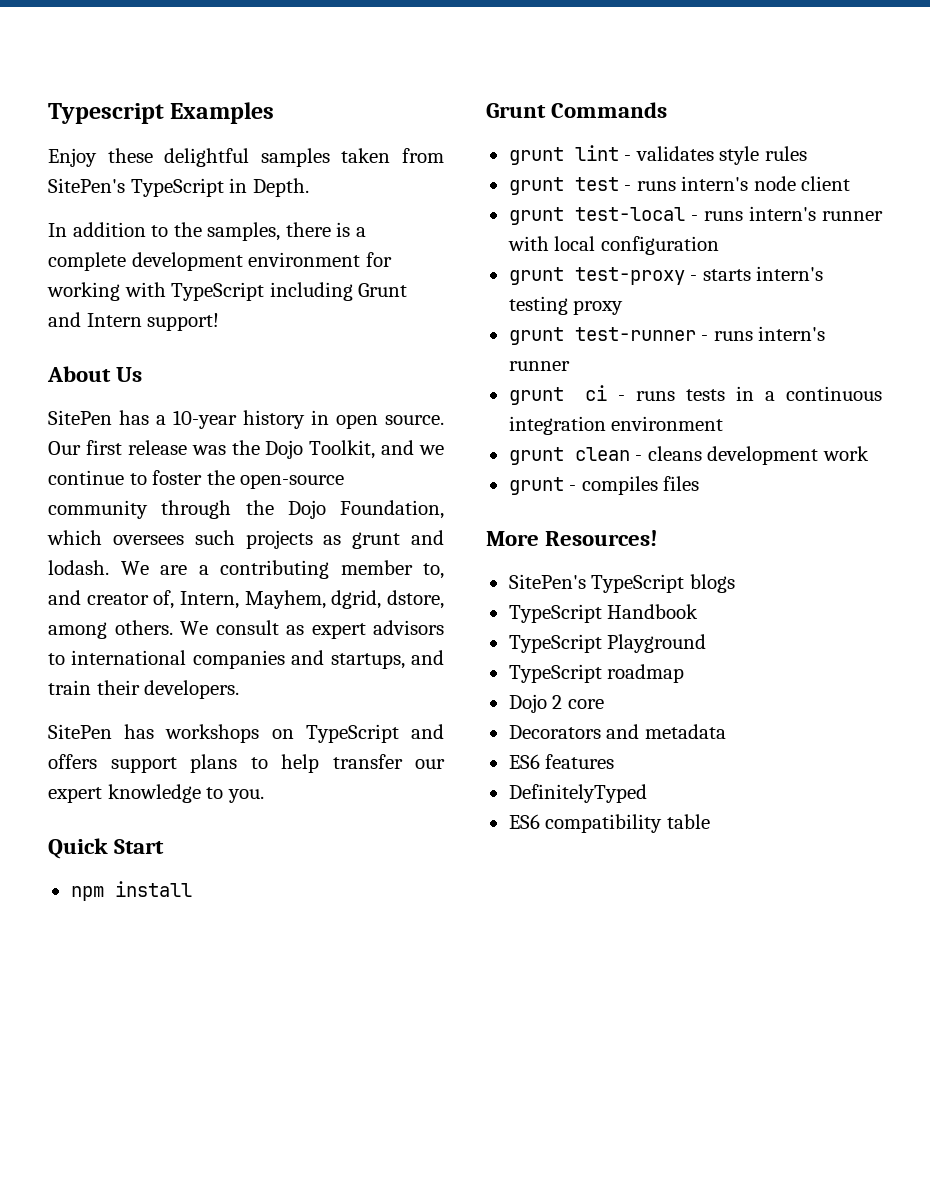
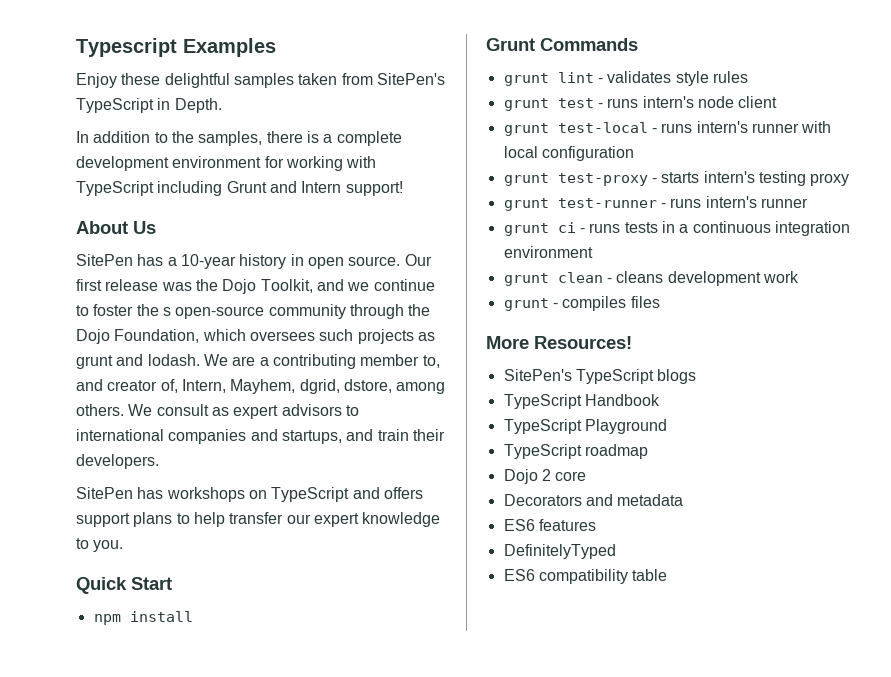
(235, 477) none -> [162,307,171,316] s

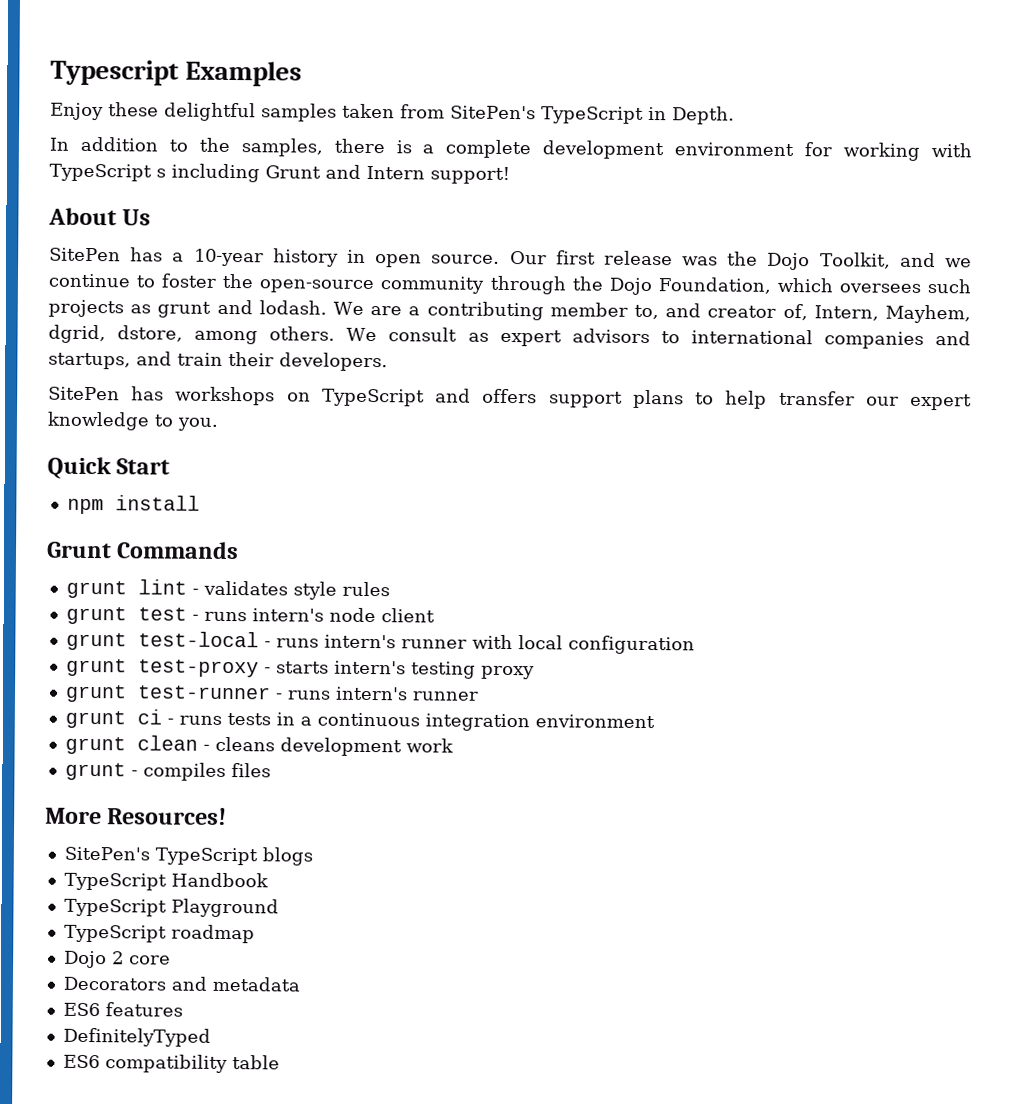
(154, 188) none -> [156,168,166,178] s
[162,307,171,316] s -> (255, 281) none

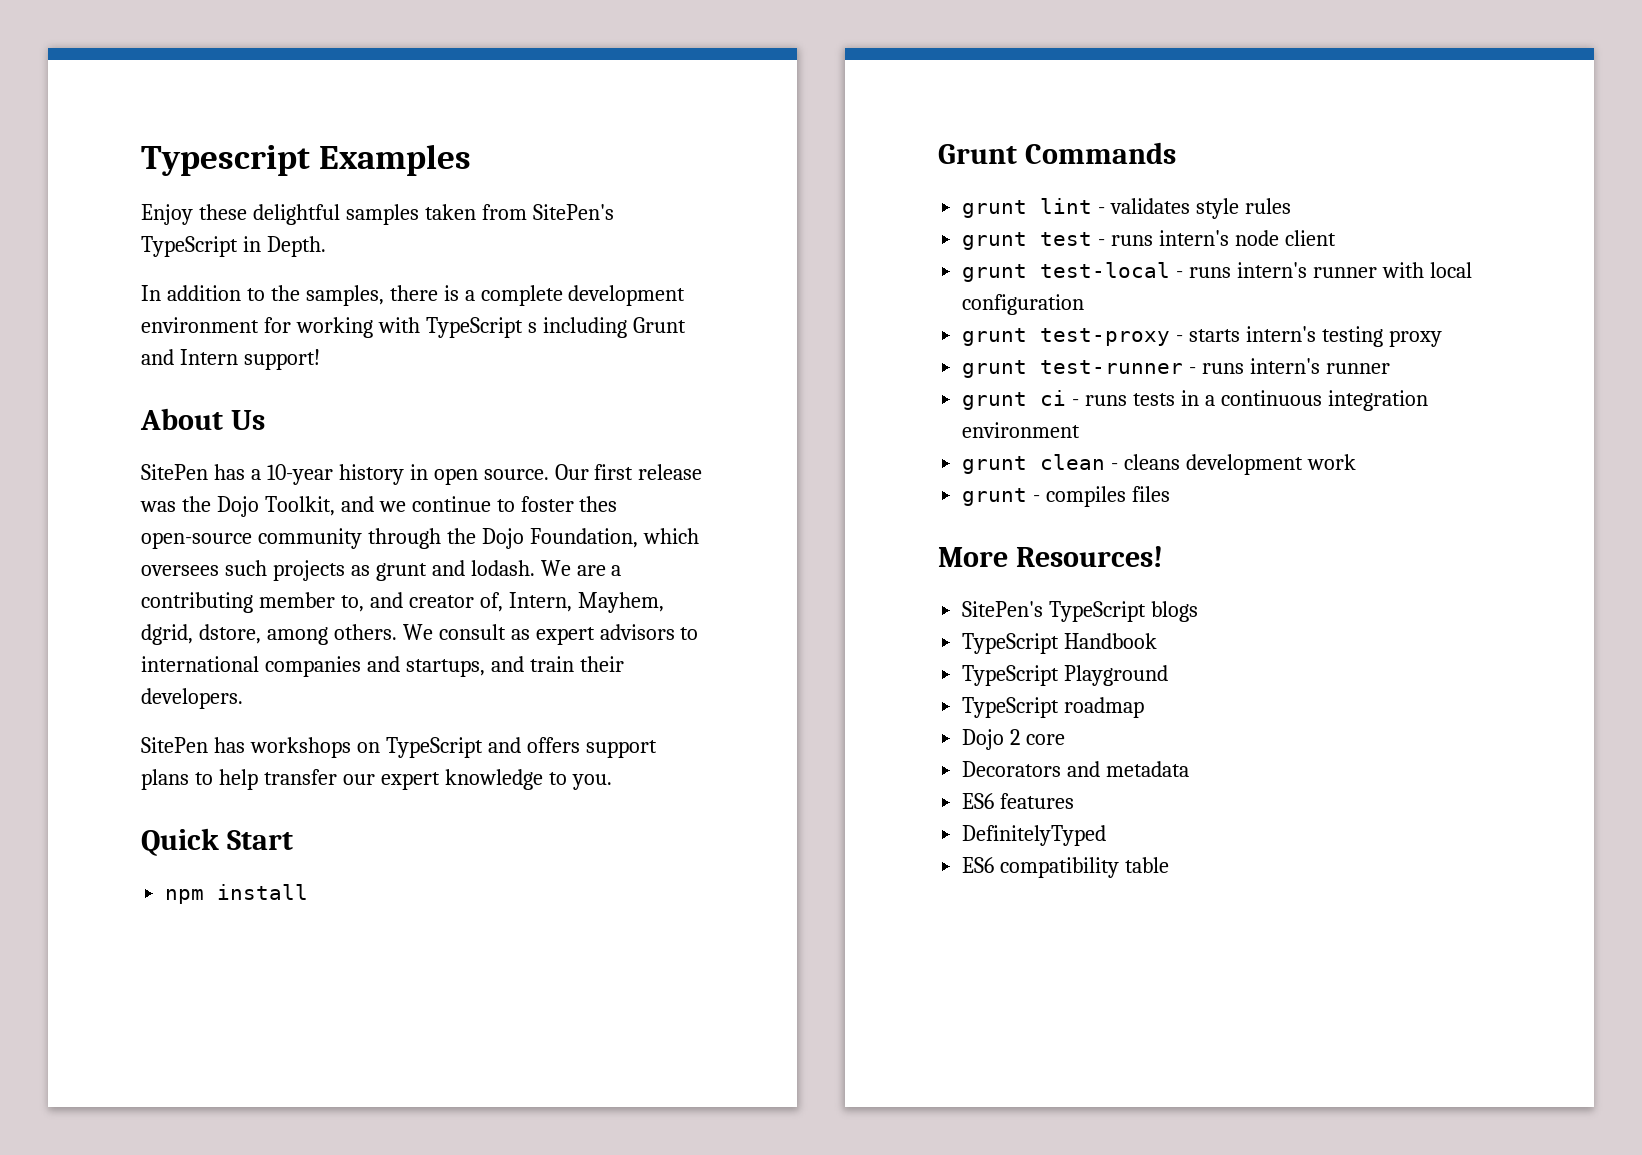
[222,273,255,289] the -> [579,496,618,512] thes

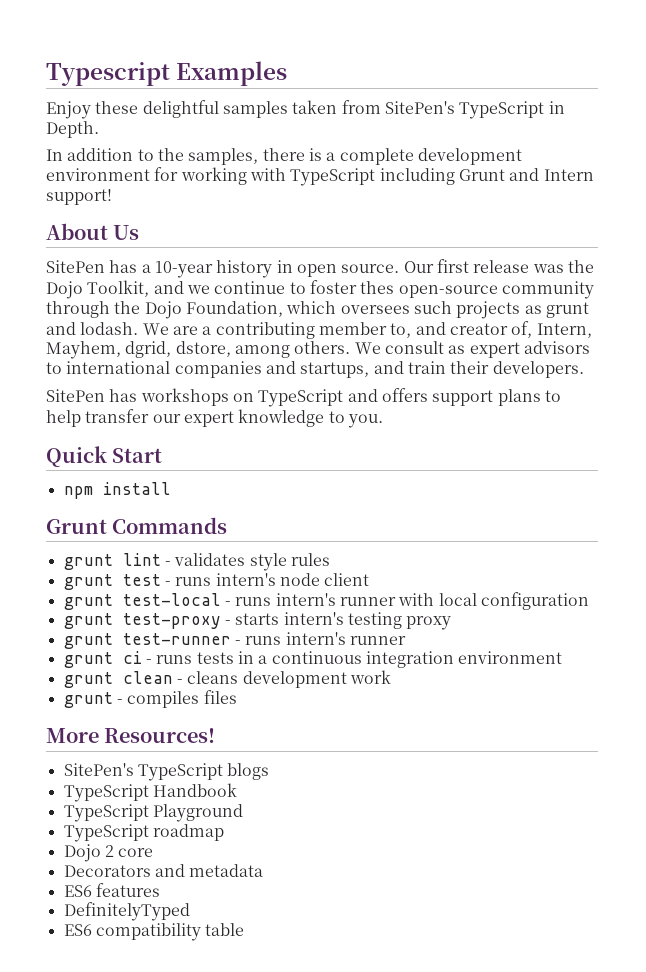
[527,322,537,333] s -> (376, 177) none

